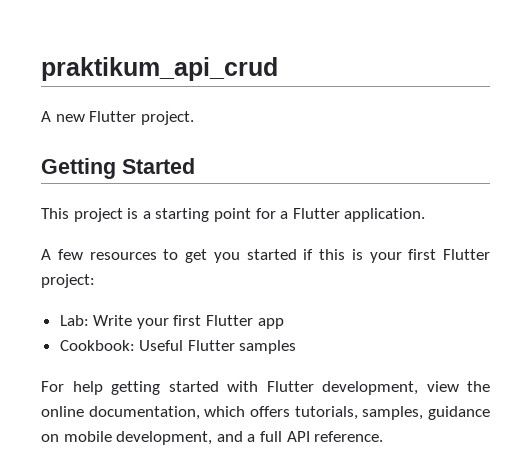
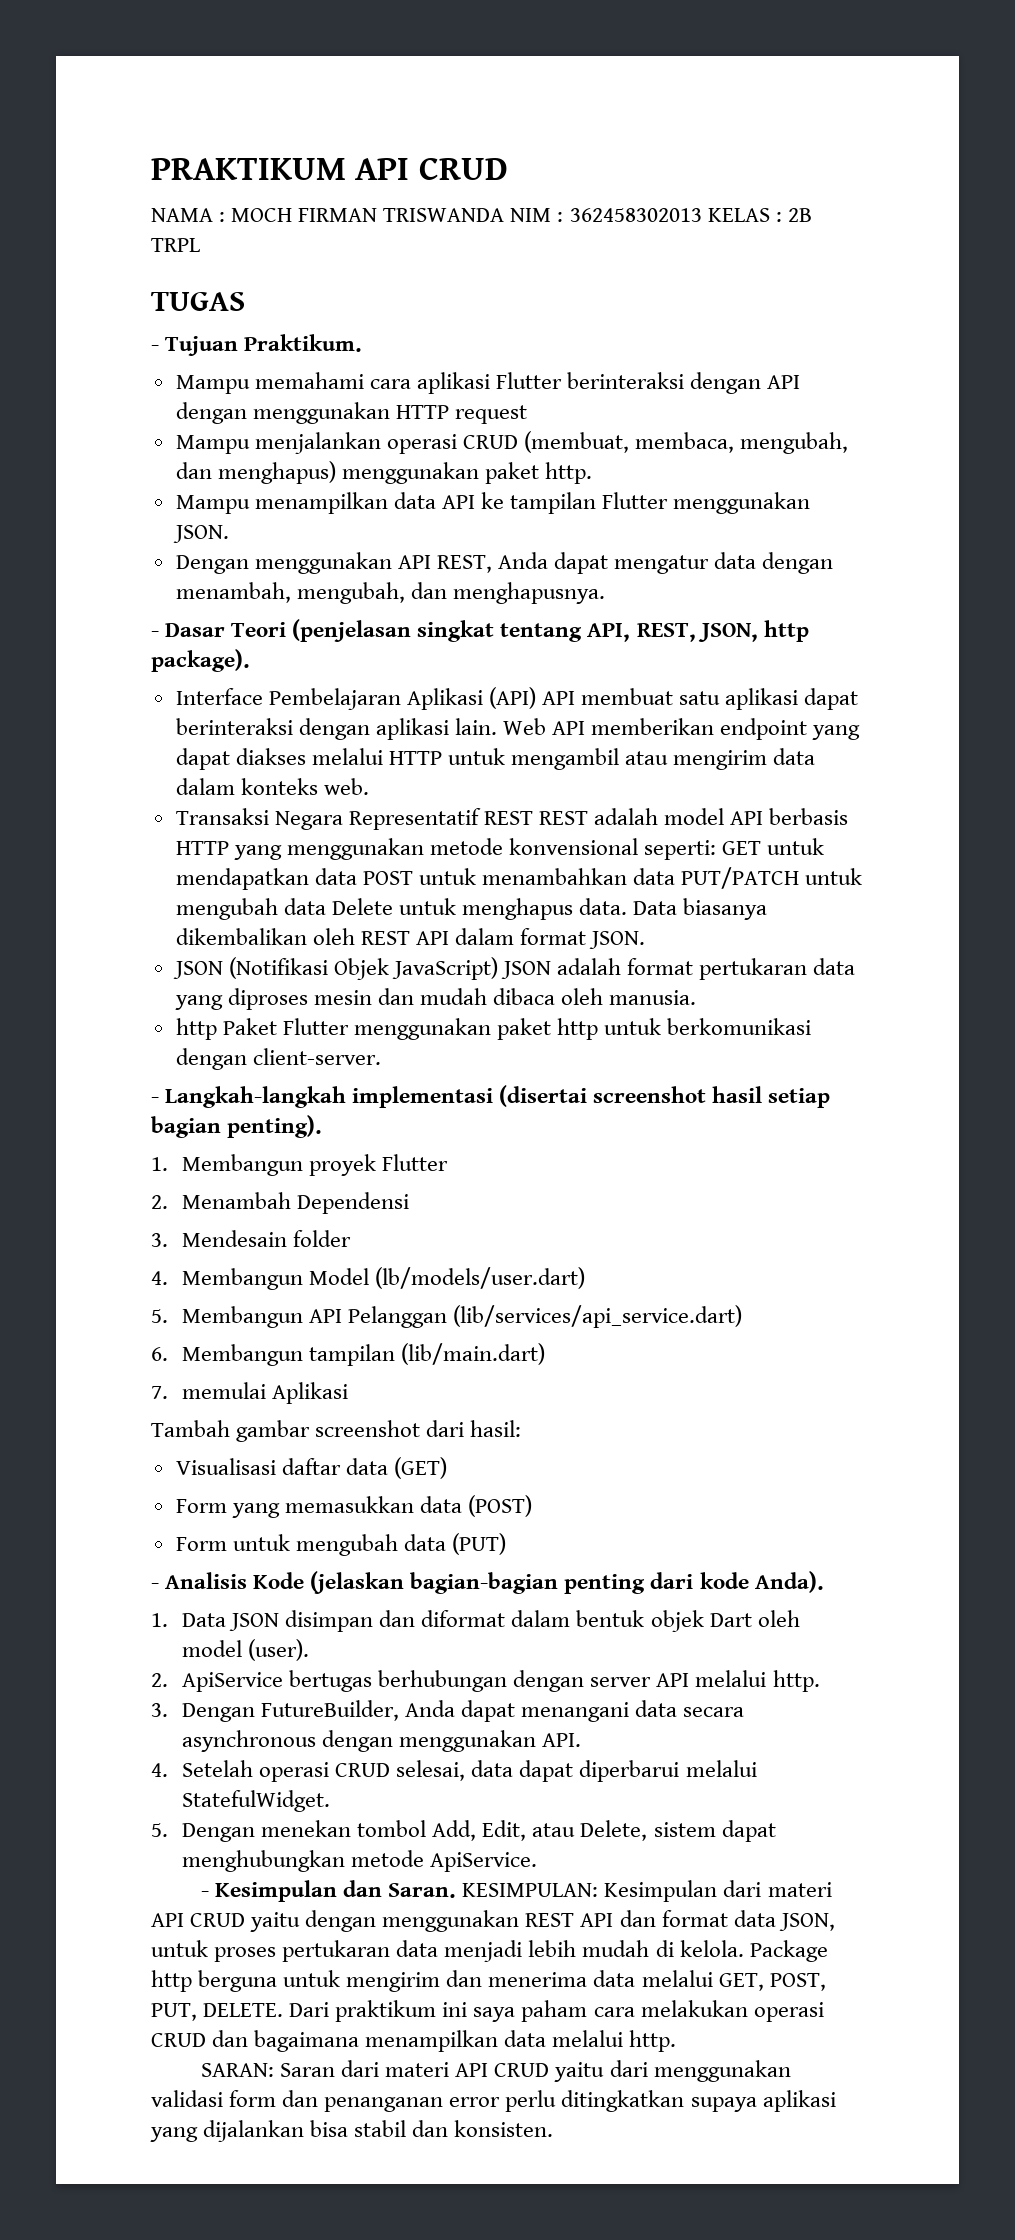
[41,57,278,81] [41,111,194,125] [41,158,195,179] [41,208,426,222] [41,249,490,263] [41,274,95,288] [59,315,284,329] [59,340,297,354] [41,381,490,395] [41,406,490,420] [41,431,384,445] praktikum_api_crud // A new Flutter project. // Getting Started // This project is a starting point for a Flutter application. // A few resources to get you started if this is your first Flutter project: // Lab: Write your first Flutter app // Cookbook: Useful Flutter samples // For help getting started with Flutter development, view the online documentation, which offers tutorials, samples, guidance on mobile development, and a full API reference. -> [151,157,508,180] [151,208,812,222] [151,238,200,252] [151,292,245,311] [151,334,363,356] [175,372,801,394] [175,402,527,424] [175,431,849,454] [175,461,593,484] [175,492,811,514] [172,525,229,543] [175,552,834,574] [175,582,605,604] [151,619,809,642] [151,649,250,672] [175,687,859,710] [175,718,861,740] [175,748,816,770] [175,778,369,795] [175,808,849,830] [175,838,825,860] [175,867,863,890] [175,898,768,920] [175,928,646,949] [172,957,856,980] [174,988,697,1010] [175,1018,812,1040] [175,1048,381,1070] [151,1085,831,1108] [151,1115,323,1138] [151,1154,449,1176] [151,1192,410,1214] [151,1230,352,1247] [151,1267,586,1290] [151,1305,743,1328] [151,1343,546,1366] [151,1382,349,1404] [151,1420,522,1442] [175,1457,447,1479] [175,1495,533,1518] [175,1533,507,1556] [151,1571,824,1594] [151,1610,800,1632] [182,1639,310,1661] [151,1670,820,1692] [151,1700,745,1722] [182,1730,582,1752] [151,1760,757,1782] [182,1790,331,1812] [151,1820,776,1842] [182,1850,538,1872] [201,1880,832,1902] [151,1910,835,1932] [151,1940,828,1962] [151,1970,826,1992] [151,2000,824,2022] [151,2030,677,2052] [201,2060,791,2082] [151,2090,836,2112] [150,2120,554,2142] PRAKTIKUM API CRUD // NAMA : MOCH FIRMAN TRISWANDA NIM : 362458302013 KELAS : 2B TRPL // TUGAS // - Tujuan Praktikum. // Mampu memahami cara aplikasi Flutter berinteraksi dengan API dengan menggunakan HTTP request // Mampu menjalankan operasi CRUD (membuat, membaca, mengubah, dan menghapus) menggunakan paket http. // Mampu menampilkan data API ke tampilan Flutter menggunakan JSON. // Dengan menggunakan API REST, Anda dapat mengatur data dengan menambah, mengubah, dan menghapusnya. // - Dasar Teori (penjelasan singkat tentang API, REST, JSON, http package). // Interface Pembelajaran Aplikasi (API) API membuat satu aplikasi dapat berinteraksi dengan aplikasi lain. Web API memberikan endpoint yang dapat diakses melalui HTTP untuk mengambil atau mengirim data dalam konteks web. // Transaksi Negara Representatif REST REST adalah model API berbasis HTTP yang menggunakan metode konvensional seperti: GET untuk mendapatkan data POST untuk menambahkan data PUT/PATCH untuk mengubah data Delete untuk menghapus data. Data biasanya dikembalikan oleh REST API dalam format JSON. // JSON (Notifikasi Objek JavaScript) JSON adalah format pertukaran data yang diproses mesin dan mudah dibaca oleh manusia. // http Paket Flutter menggunakan paket http untuk berkomunikasi dengan client-server. // - Langkah-langkah implementasi (disertai screenshot hasil setiap bagian penting). // 1. Membangun proyek Flutter // 2. Menambah Dependensi // 3. Mendesain folder // 4. Membangun Model (lb/models/user.dart) // 5. Membangun API Pelanggan (lib/services/api_service.dart) // 6. Membangun tampilan (lib/main.dart) // 7. memulai Aplikasi // Tambah gambar screenshot dari hasil: // Visualisasi daftar data (GET) // Form yang memasukkan data (POST) // Form untuk mengubah data (PUT) // - Analisis Kode (jelaskan bagian-bagian penting dari kode Anda). // 1. Data JSON disimpan dan diformat dalam bentuk objek Dart oleh model (user). // 2. ApiService bertugas berhubungan dengan server API melalui http. // 3. Dengan FutureBuilder, Anda dapat menangani data secara asynchronous dengan menggunakan API. // 4. Setelah operasi CRUD selesai, data dapat diperbarui melalui StatefulWidget. // 5. Dengan menekan tombol Add, Edit, atau Delete, sistem dapat menghubungkan metode ApiService. // - Kesimpulan dan Saran. KESIMPULAN: Kesimpulan dari materi API CRUD yaitu dengan menggunakan REST API dan format data JSON, untuk proses pertukaran data menjadi lebih mudah di kelola. Package http berguna untuk mengirim dan menerima data melalui GET, POST, PUT, DELETE. Dari praktikum ini saya paham cara melakukan operasi CRUD dan bagaimana menampilkan data melalui http. // SARAN: Saran dari materi API CRUD yaitu dari menggunakan validasi form dan penanganan error perlu ditingkatkan supaya aplikasi yang dijalankan bisa stabil dan konsisten.

